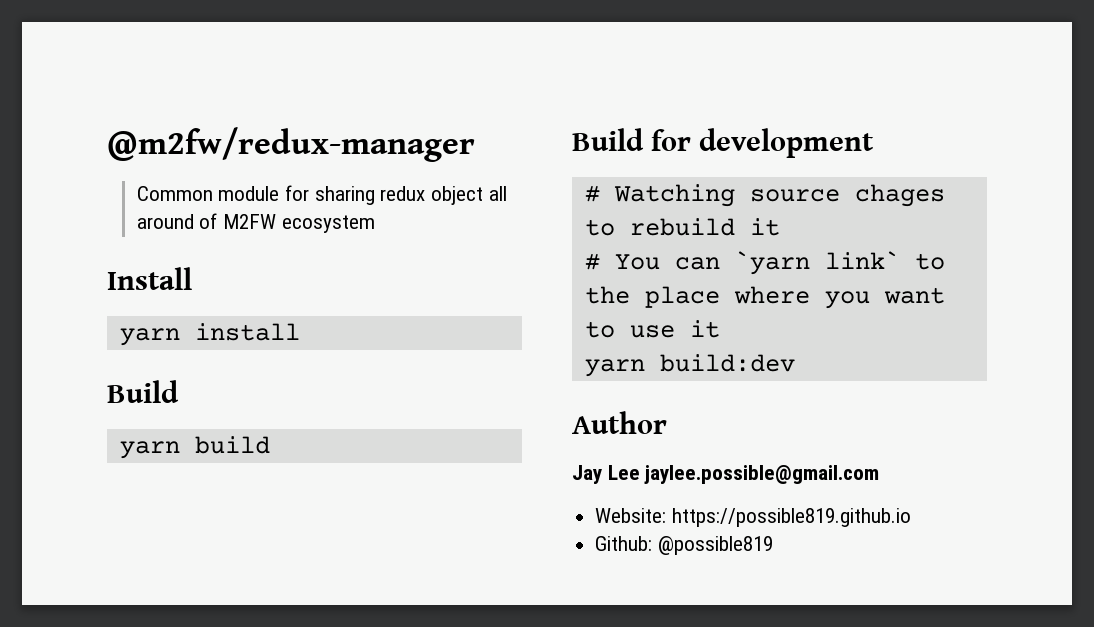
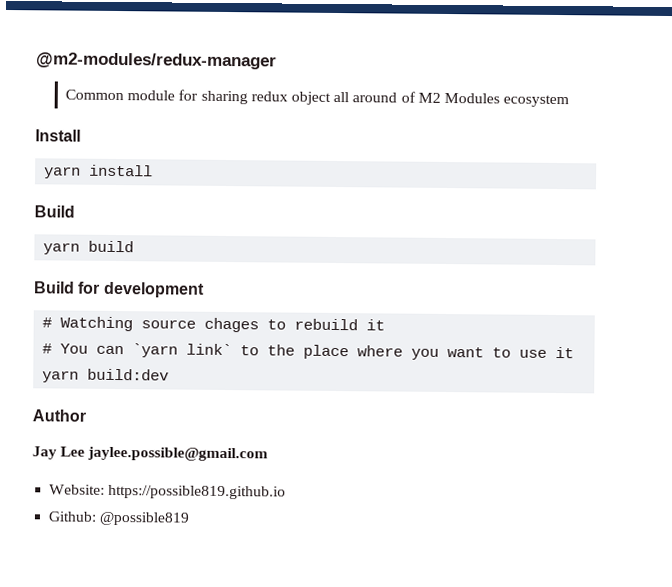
[107,127,475,162] @m2fw/redux-manager -> [36,52,277,70] @m2-modules/redux-manager
[222,214,276,229] M2FW -> [417,92,500,104] M2 Modules

